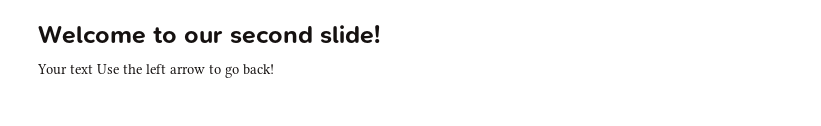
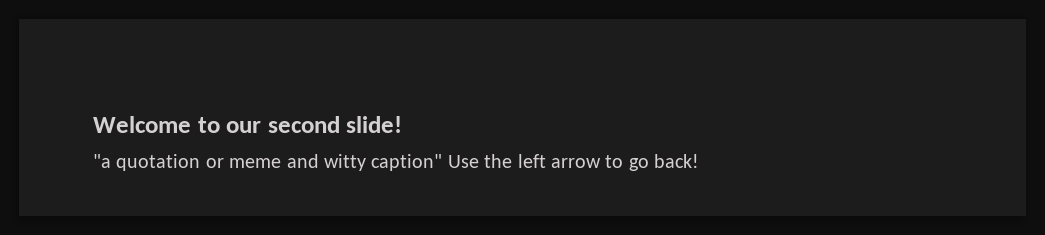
[37,64,93,75] Your text -> [93,154,443,171] "a quotation or meme and witty caption"

